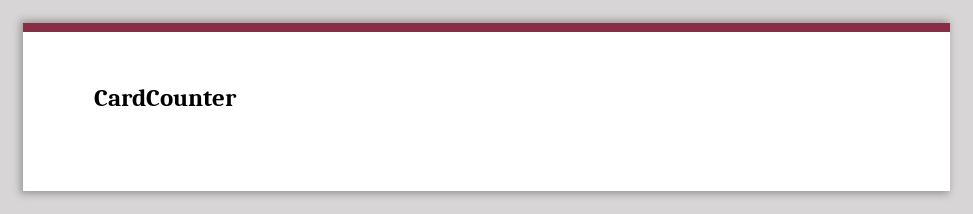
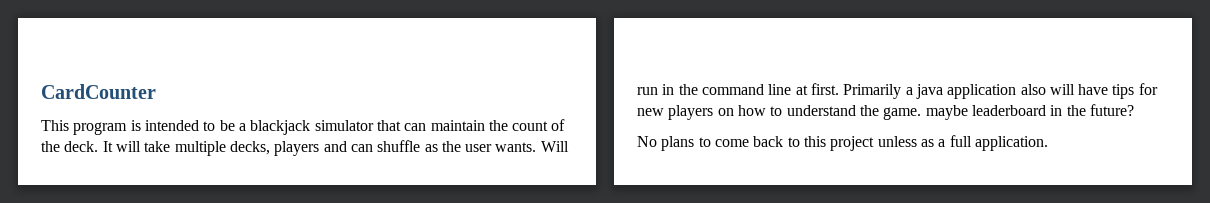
(237, 97) none -> [41,119,566,135] [41,140,569,156] [637,83,1158,99] [637,104,1134,120] [637,135,1048,151] // This program is intended to be a blackjack simulator that can maintain the count of the deck. It will take multiple decks, players and can shuffle as the user wants. Will run in the command line at first. Primarily a java application also will have tips for new players on how to understand the game. maybe leaderboard in the future? // No plans to come back to this project unless as a full application.

